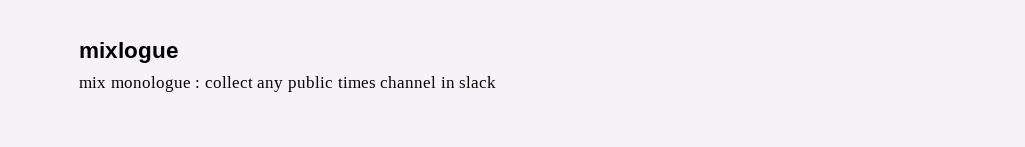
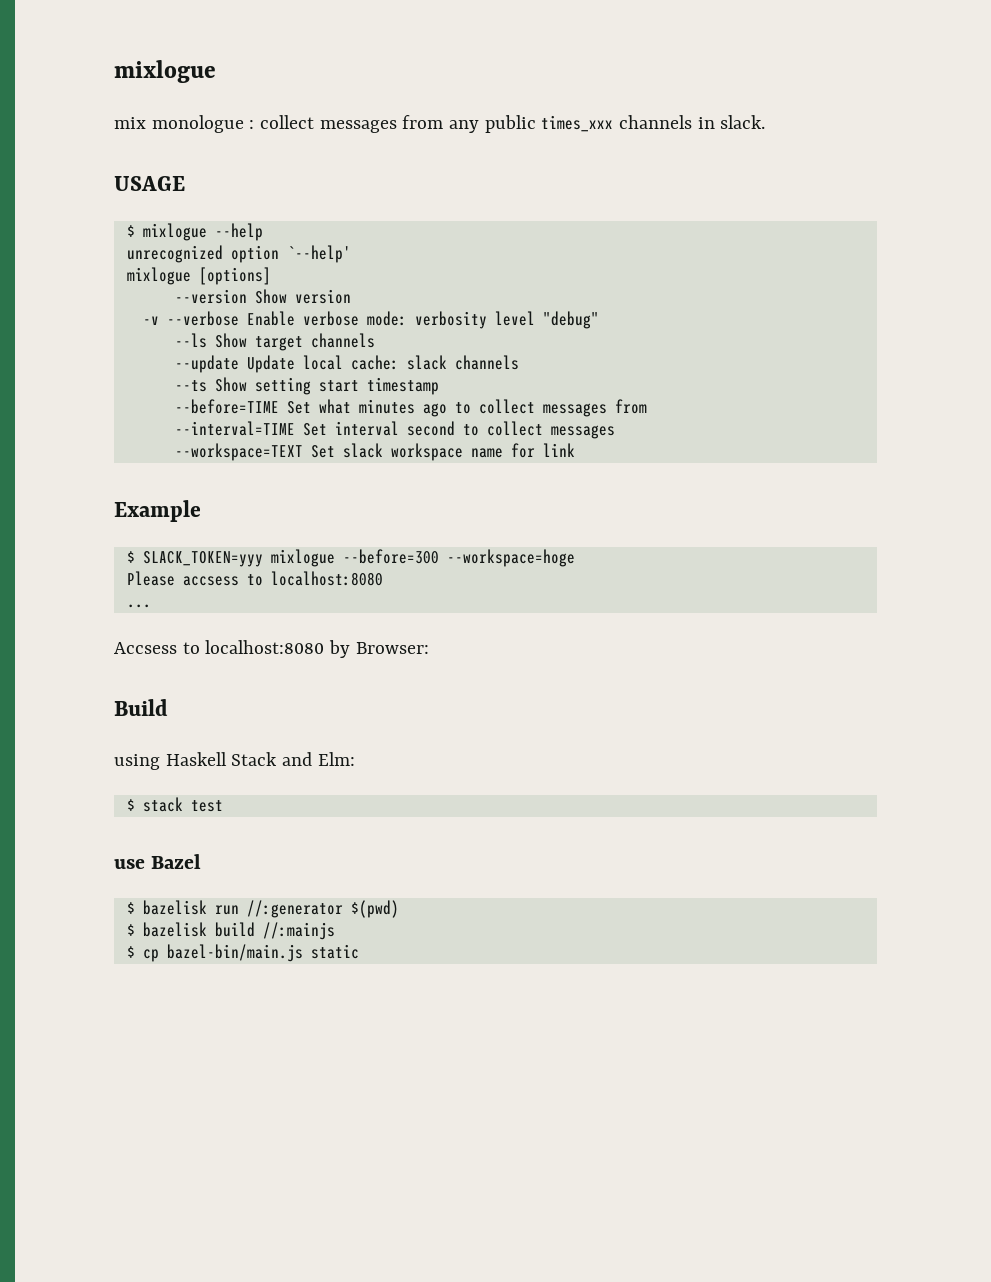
[257,76,497,92] any public times channel in slack -> [319,115,766,133] [114,176,185,191] [126,223,263,241] [126,245,351,263] [126,267,271,285] [174,289,351,304] [142,311,599,329] [174,333,375,351] [174,355,519,373] [174,377,439,395] [174,399,647,417] [174,421,615,439] [174,443,575,461] [114,500,201,522] [126,549,575,567] [126,571,383,586] [126,604,151,608] [114,640,429,658] [114,699,168,716] [114,752,355,770] [126,797,223,812] [114,854,202,869] [126,900,399,918] [126,922,335,940] [126,944,359,962] messages from any public times_xxx channels in slack. // USAGE // $ mixlogue --help // unrecognized option `--help' // mixlogue [options] // --version Show version // -v --verbose Enable verbose mode: verbosity level "debug" // --ls Show target channels // --update Update local cache: slack channels // --ts Show setting start timestamp // --before=TIME Set what minutes ago to collect messages from // --interval=TIME Set interval second to collect messages // --workspace=TEXT Set slack workspace name for link // Example // $ SLACK_TOKEN=yyy mixlogue --before=300 --workspace=hoge // Please accsess to localhost:8080 // ... // Accsess to localhost:8080 by Browser: // Build // using Haskell Stack and Elm: // $ stack test // use Bazel // $ bazelisk run //:generator $(pwd) // $ bazelisk build //:mainjs // $ cp bazel-bin/main.js static

